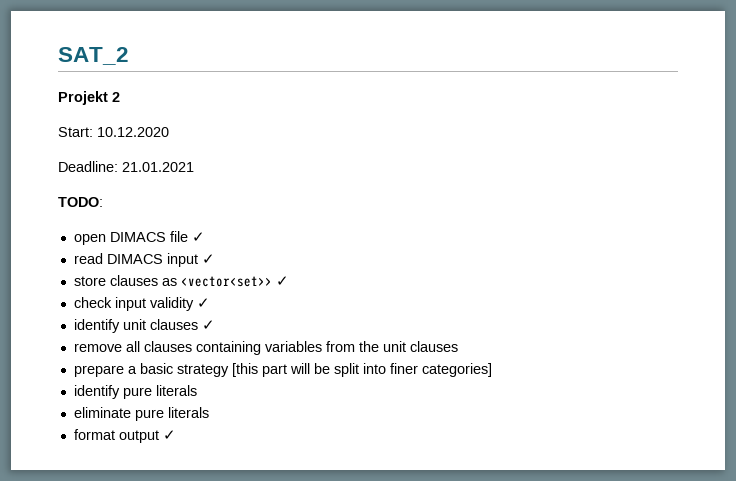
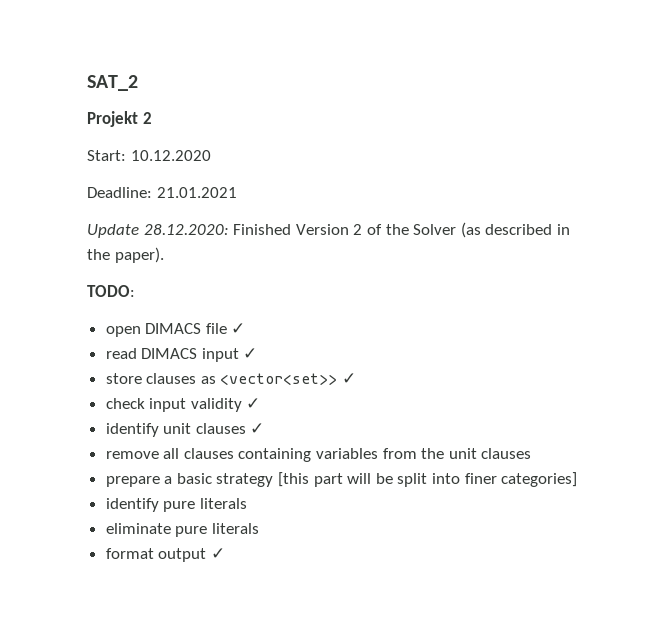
(194, 167) none -> [87,222,570,238] [87,247,164,263] // Update 28.12.2020: Finished Version 2 of the Solver (as described in the paper).

